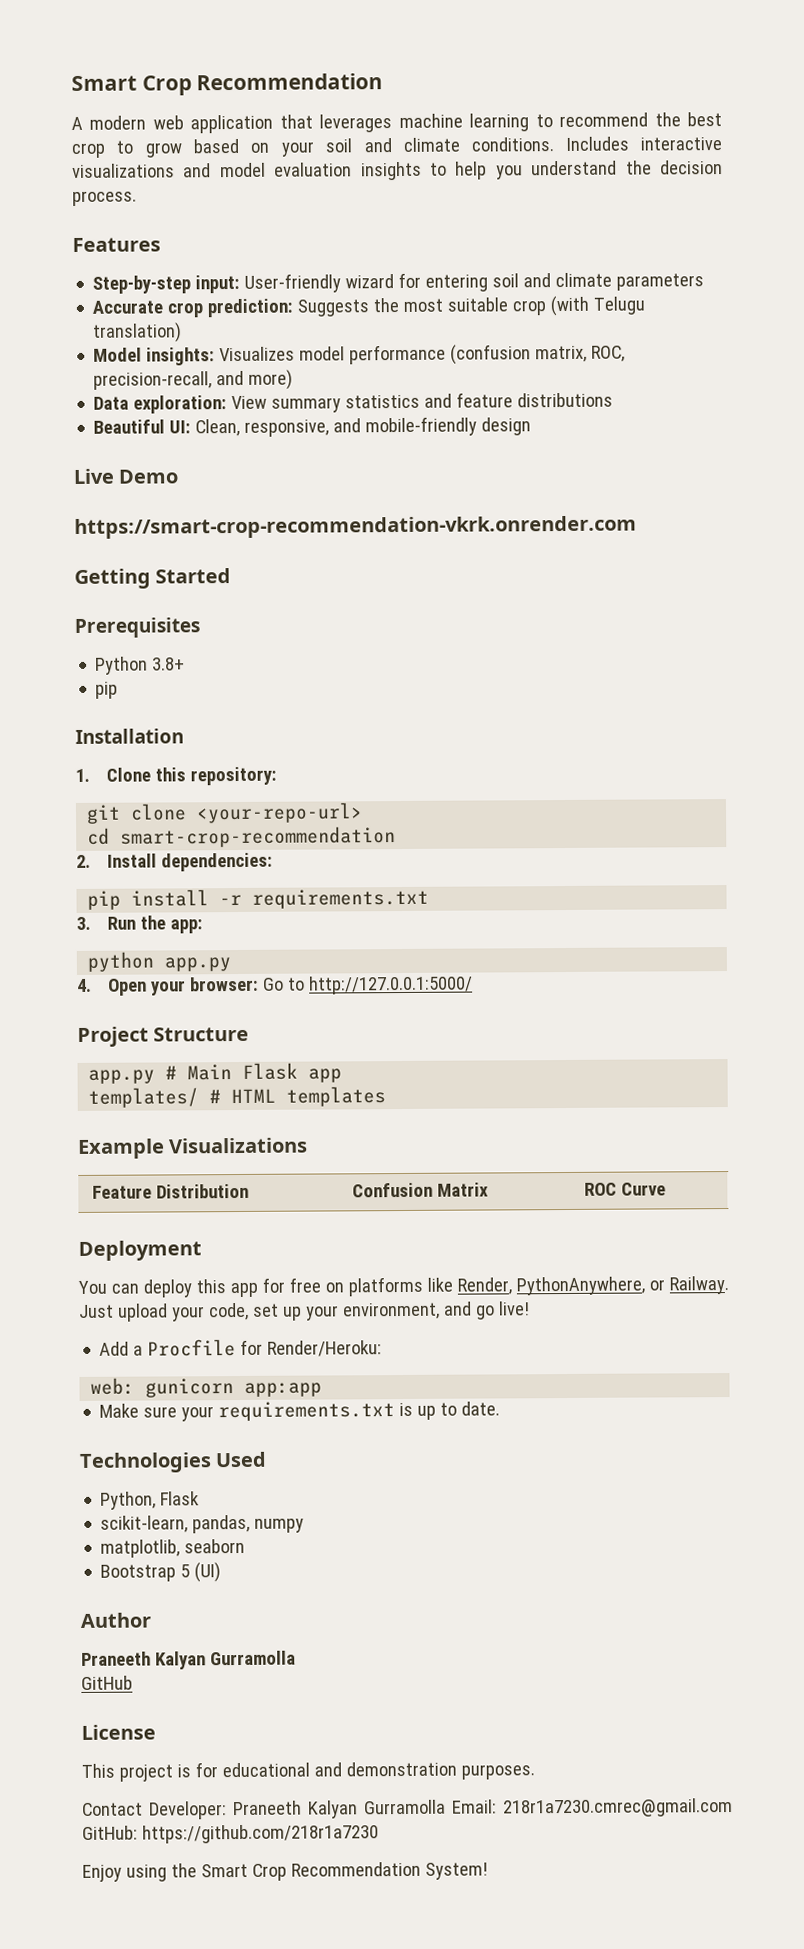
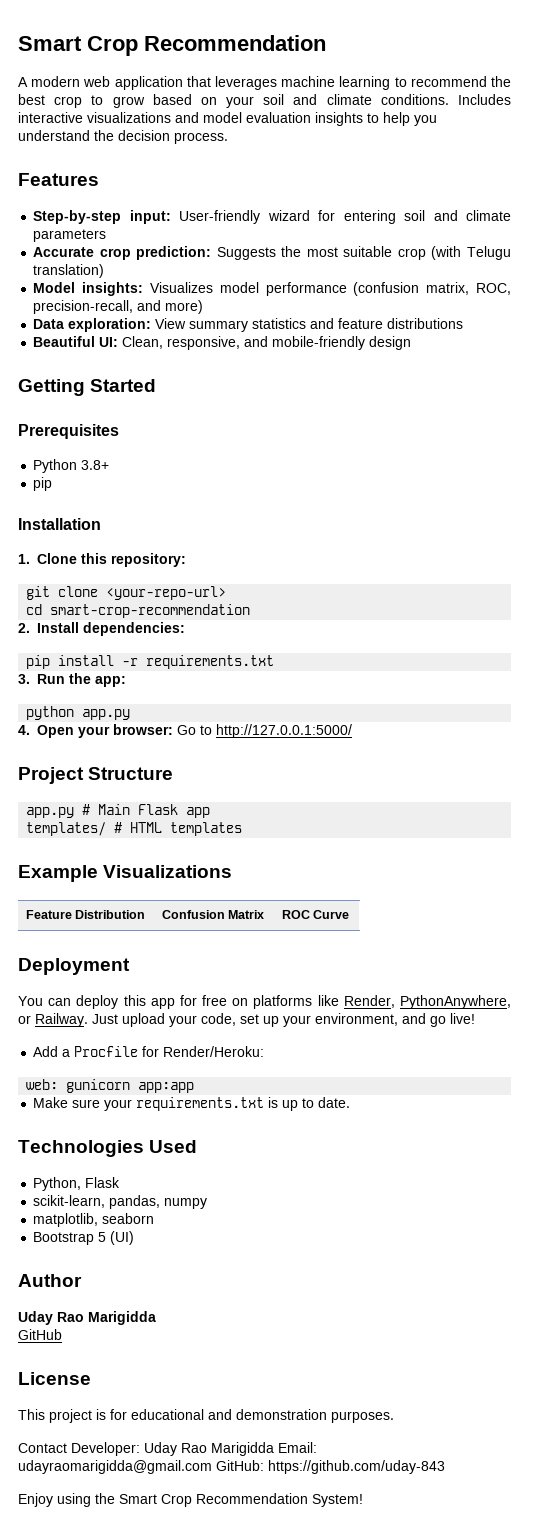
[73,468,179,484] [74,515,637,539] // Live Demo // https://smart-crop-recommendation-vkrk.onrender.com -> (412, 343) none
[81,1650,296,1670] Praneeth Kalyan Gurramolla -> [18,1311,156,1325] Uday Rao Marigidda
[233,1797,733,1819] [82,1824,379,1844] Praneeth Kalyan Gurramolla Email: 218r1a7230.cmrec@gmail.com GitHub: https://github.com/218r1a7230 -> [144,1442,317,1456] [18,1460,445,1474] Uday Rao Marigidda Email: udayraomarigidda@gmail.com GitHub: https://github.com/uday-843

